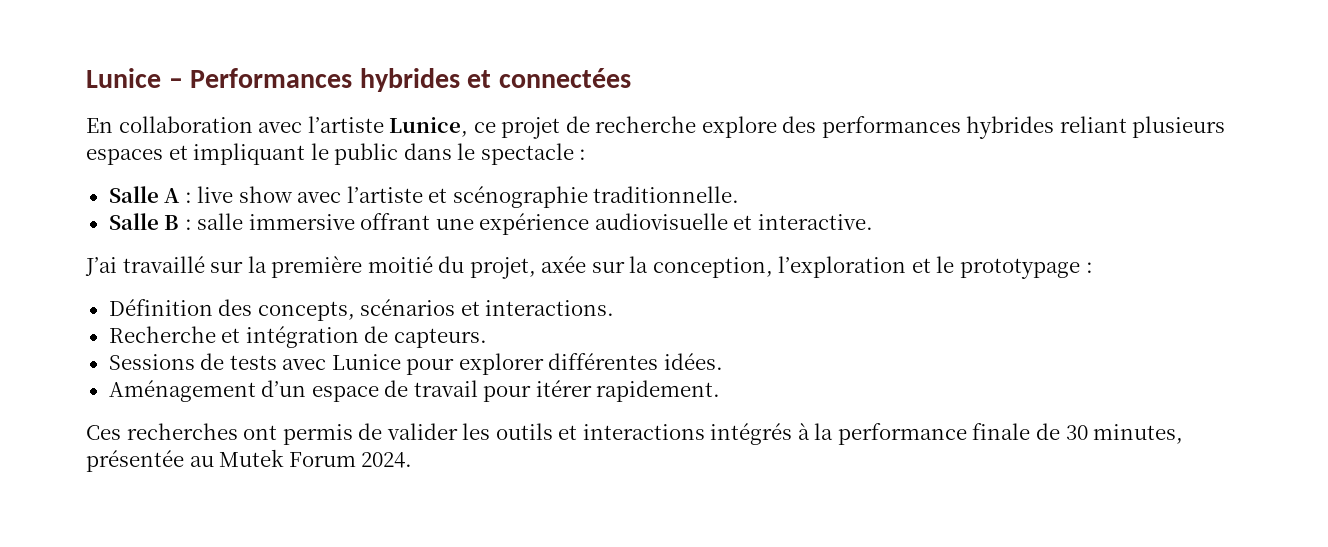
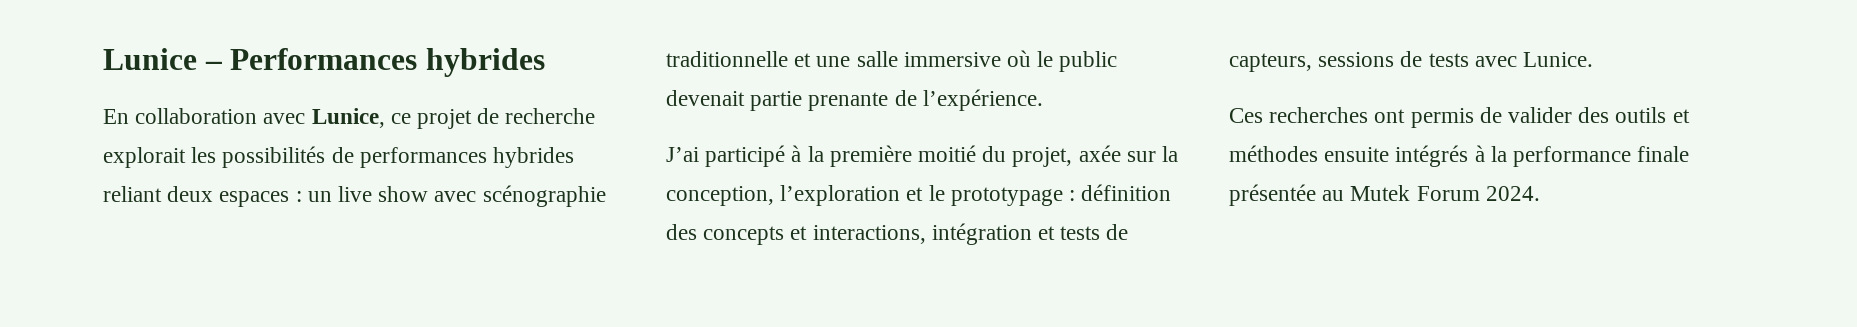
[467,68,631,88] et connectées -> (545, 62) none
[307,116,384,133] l’artiste -> (306, 118) none
[701,116,1226,139] [86,143,587,165] [108,186,740,208] [108,213,873,235] explore des performances hybrides reliant plusieurs espaces et impliquant le public dans le spectacle : // Salle A : live show avec l’artiste et scénographie traditionnelle. // Salle B : salle immersive offrant une expérience audiovisuelle et interactive. -> [103,146,575,168] [103,185,606,207] [666,50,1118,72] [666,89,1043,111] explorait les possibilités de performances hybrides reliant deux espaces : un live show avec scénographie traditionnelle et une salle immersive où le public devenait partie prenante de l’expérience.
[122,256,244,273] travaillé sur -> [705,145,802,167] participé à
[108,299,615,321] [108,326,487,348] [108,353,723,375] [108,380,721,402] // Définition des concepts, scénarios et interactions. // Recherche et intégration de capteurs. // Sessions de tests avec Lunice pour explorer différentes idées. // Aménagement d’un espace de travail pour itérer rapidement. -> [1081,184,1172,201] [666,223,1129,245] [1229,51,1594,72] définition des concepts et interactions, intégration et tests de capteurs, sessions de tests avec Lunice.
[462,423,491,440] les -> [1578,107,1610,123] des
[582,424,705,440] interactions -> [1229,145,1390,162] méthodes ensuite
[1036,423,1184,444] de 30 minutes, -> (1690, 154) none

